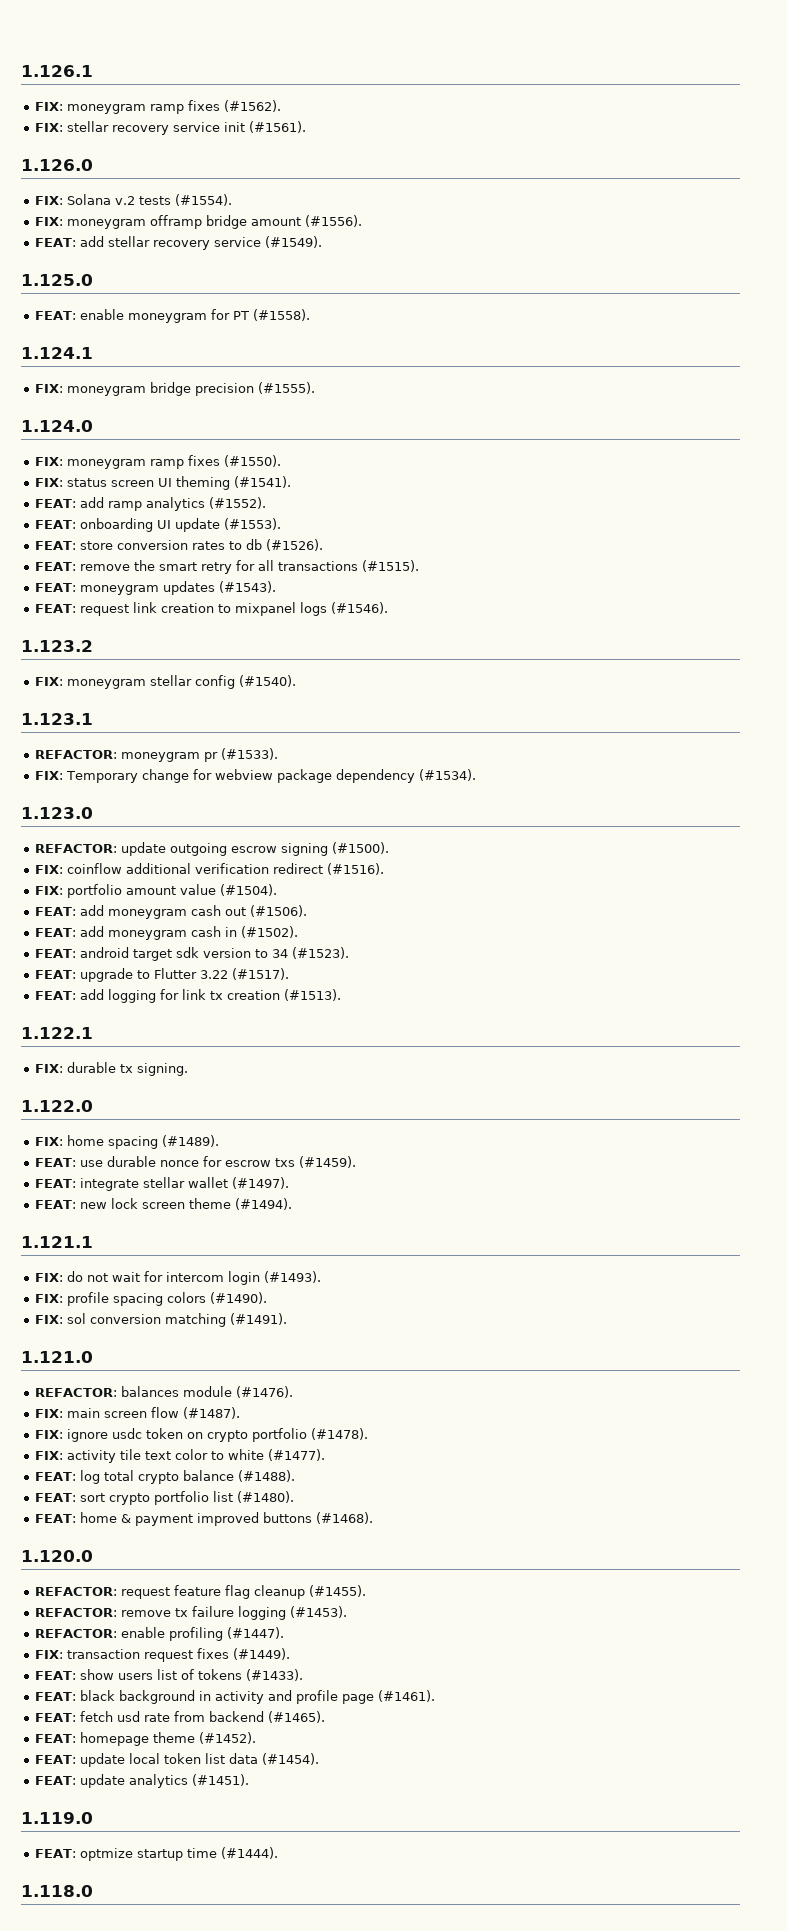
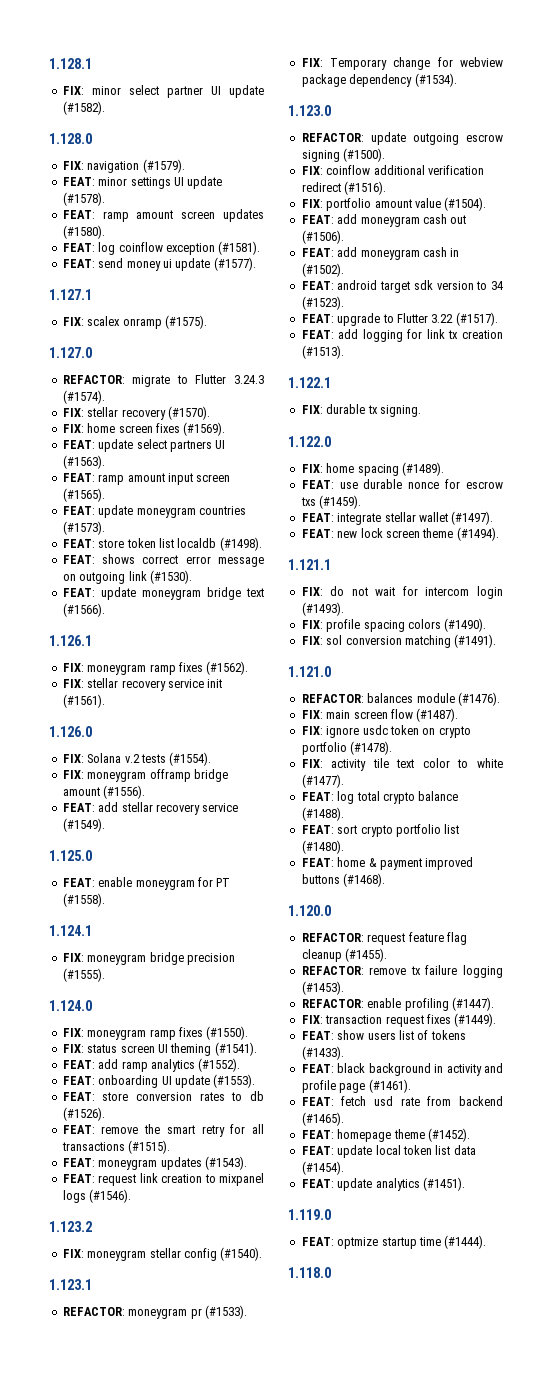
(21, 71) none -> [49,58,92,69] [62,85,264,98] [62,101,105,115] [49,133,92,144] [62,159,185,173] [62,176,223,189] [62,192,105,206] [62,209,264,222] [62,225,105,239] [62,241,261,255] [62,257,256,271] [49,289,92,300] [62,315,207,329] [49,347,92,358] [62,374,264,387] [62,390,105,404] [62,406,210,420] [62,422,226,436] [62,439,226,452] [62,455,105,469] [62,473,231,485] [62,488,105,502] [62,505,246,518] [62,521,105,535] [62,537,262,551] [62,554,264,567] [62,570,192,584] [62,587,264,600] [62,603,105,617] 1.128.1 // FIX: minor select partner UI update (#1582). // 1.128.0 // FIX: navigation (#1579). // FEAT: minor settings UI update (#1578). // FEAT: ramp amount screen updates (#1580). // FEAT: log coinflow exception (#1581). // FEAT: send money ui update (#1577). // 1.127.1 // FIX: scalex onramp (#1575). // 1.127.0 // REFACTOR: migrate to Flutter 3.24.3 (#1574). // FIX: stellar recovery (#1570). // FIX: home screen fixes (#1569). // FEAT: update select partners UI (#1563). // FEAT: ramp amount input screen (#1565). // FEAT: update moneygram countries (#1573). // FEAT: store token list localdb (#1498). // FEAT: shows correct error message on outgoing link (#1530). // FEAT: update moneygram bridge text (#1566). //

